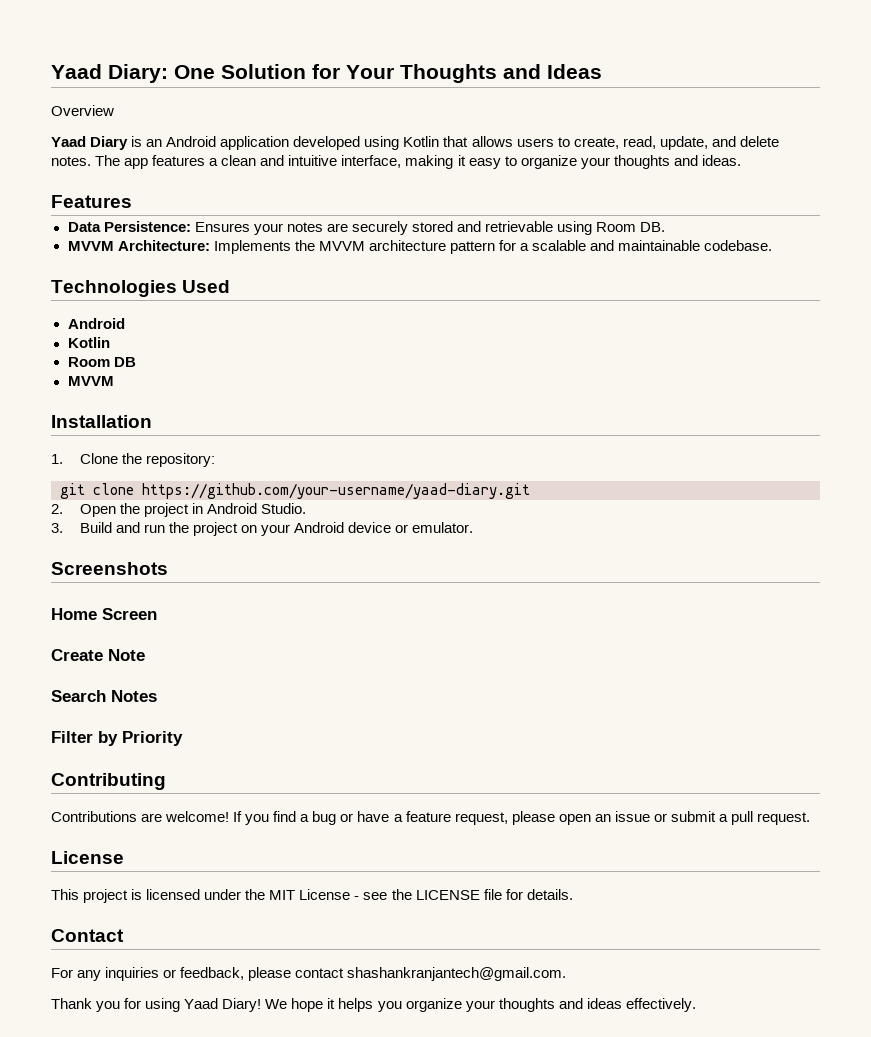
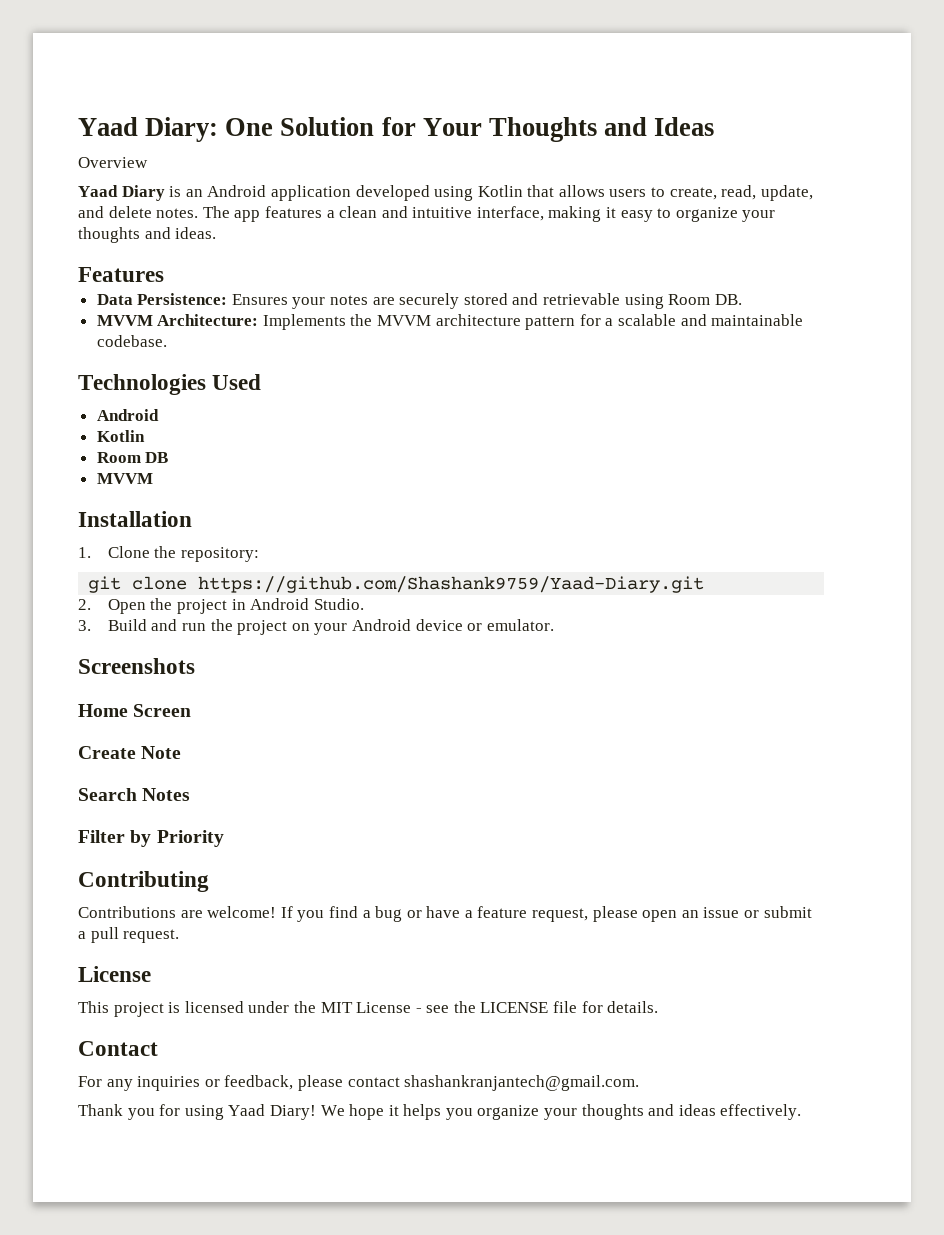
[142,483,530,499] https://github.com/your-username/yaad-diary.git -> [198,576,705,593] https://github.com/Shashank9759/Yaad-Diary.git

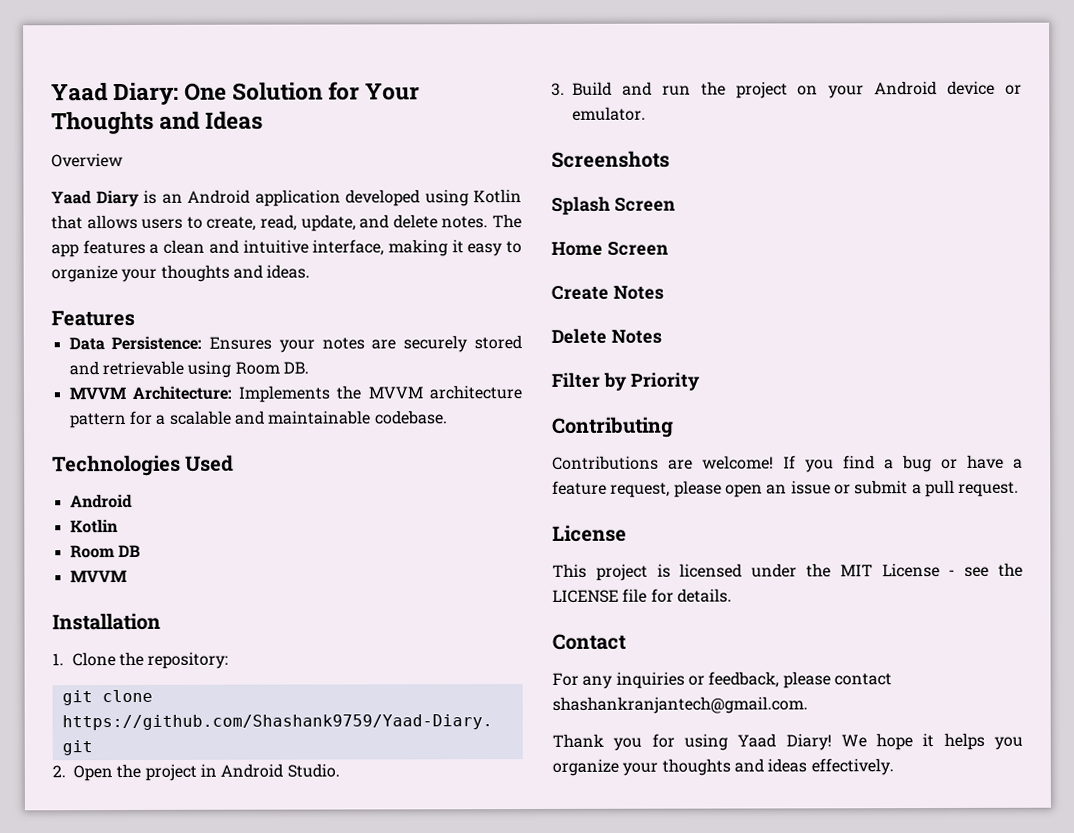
(195, 666) none -> [551,196,676,215] // Splash Screen
[141,746,182,759] [78,788,137,801] Note // Search -> [612,285,664,300] [551,328,607,344] Notes // Delete

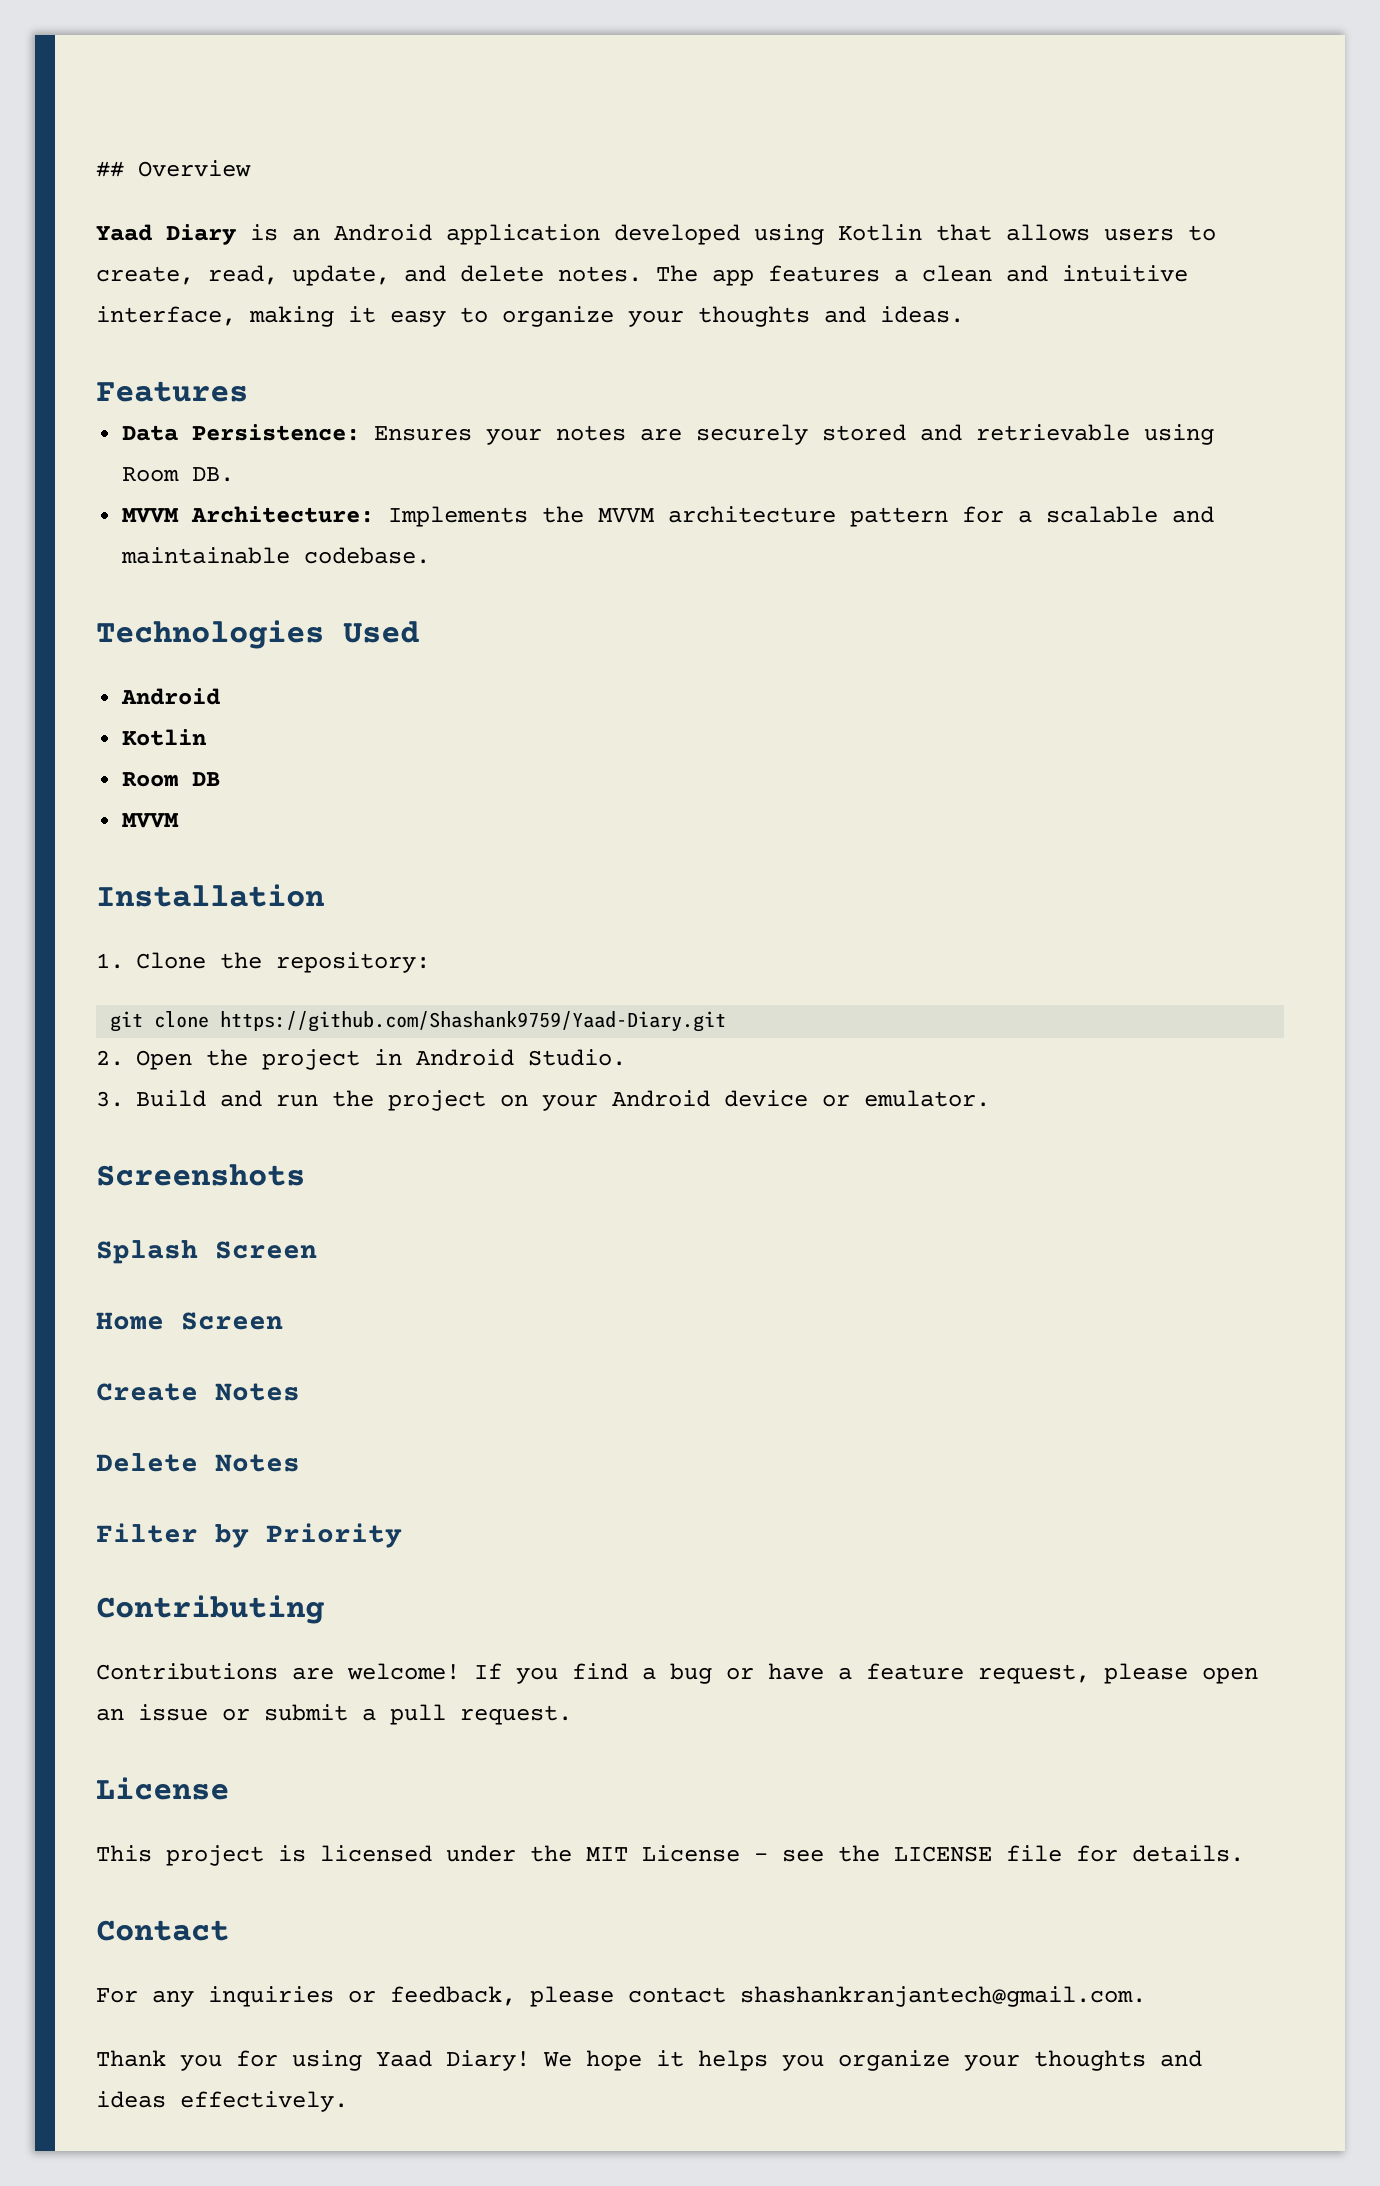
[51,81,421,106] [51,110,264,135] Yaad Diary: One Solution for Your Thoughts and Ideas // -> [96,161,124,177] ##

